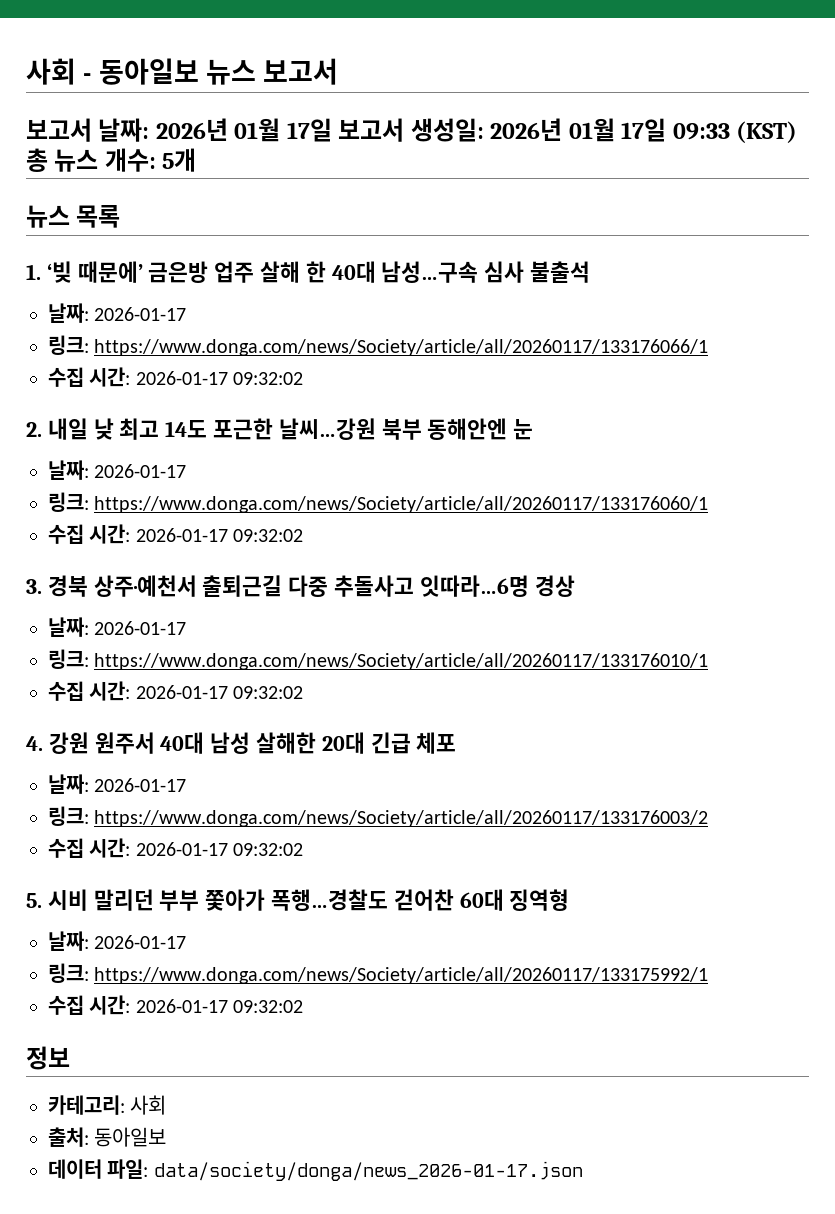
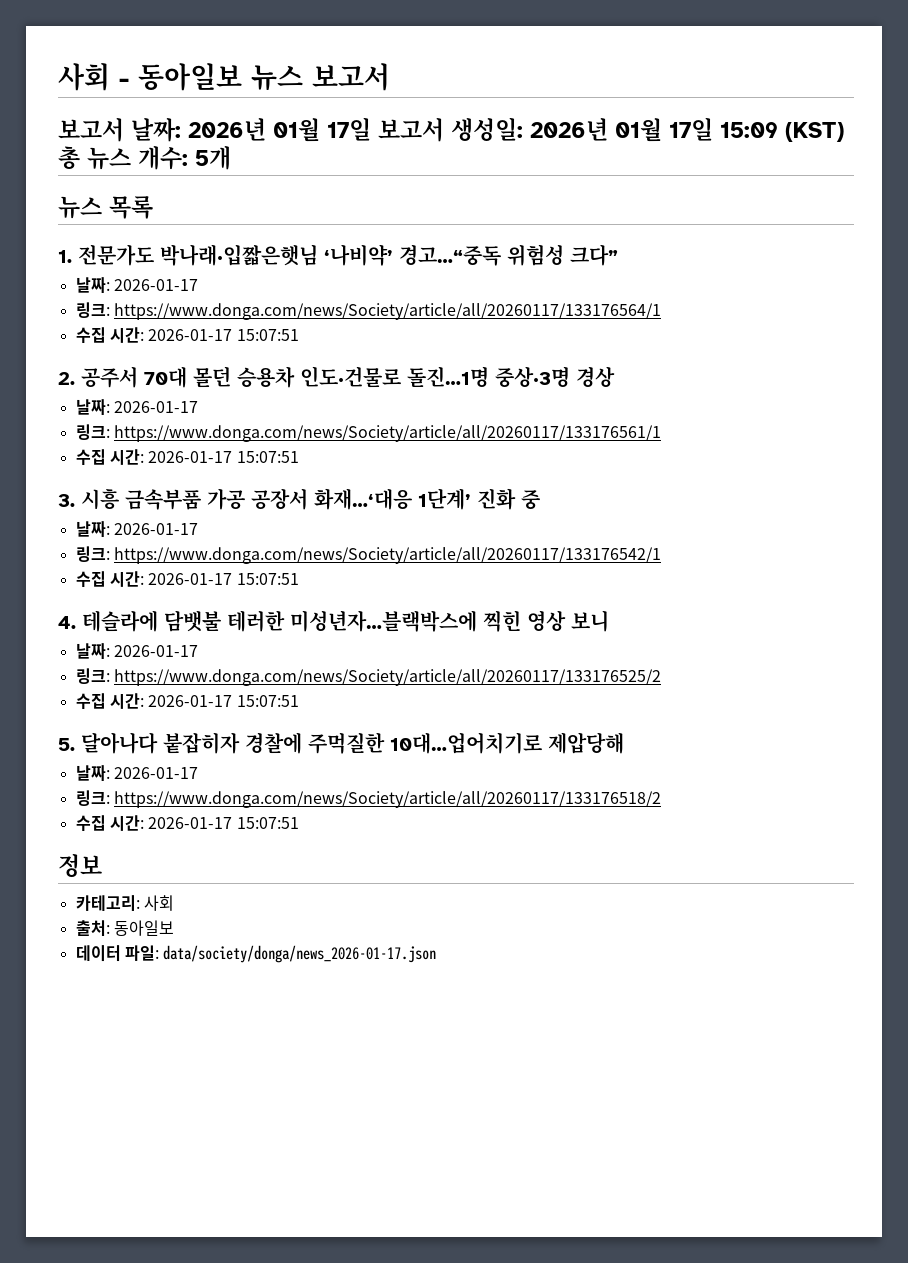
[672,123,730,140] 09:33 -> [720,122,778,138] 15:09
[46,261,591,283] [48,303,187,323] [48,335,709,356] [48,367,304,387] ‘빚 때문에’ 금은방 업주 살해 한 40대 남성…구속 심사 불출석 // 날짜: 2026-01-17 // 링크: https://www.donga.com/news/Society/article/all/20260117/133176066/1 // 수집 시간: 2026-01-17 09:32:02 -> [78,244,618,266] [75,277,198,293] [75,302,661,320] [75,327,299,343] 전문가도 박나래·입짧은햇님 ‘나비약’ 경고…“중독 위험성 크다” // 날짜: 2026-01-17 // 링크: https://www.donga.com/news/Society/article/all/20260117/133176564/1 // 수집 시간: 2026-01-17 15:07:51
[47,418,534,440] [48,460,187,480] [48,492,709,513] [48,524,304,544] [26,575,529,597] 내일 낮 최고 14도 포근한 날씨…강원 북부 동해안엔 눈 // 날짜: 2026-01-17 // 링크: https://www.donga.com/news/Society/article/all/20260117/133176060/1 // 수집 시간: 2026-01-17 09:32:02 // 3. 경북 상주·예천서 출퇴근길 다중 추돌사고 잇따라…6명 -> [81,366,570,388] 공주서 70대 몰던 승용차 인도·건물로 돌진…1명 중상·3명
[94,653,709,670] [48,681,304,701] [26,732,457,754] [48,774,187,794] [48,806,709,827] [48,838,304,858] [26,889,570,911] [48,931,187,951] [48,963,709,984] [48,995,304,1015] https://www.donga.com/news/Society/article/all/20260117/133176010/1 // 수집 시간: 2026-01-17 09:32:02 // 4. 강원 원주서 40대 남성 살해한 20대 긴급 체포 // 날짜: 2026-01-17 // 링크: https://www.donga.com/news/Society/article/all/20260117/133176003/2 // 수집 시간: 2026-01-17 09:32:02 // 5. 시비 말리던 부부 쫓아가 폭행…경찰도 걷어찬 60대 징역형 // 날짜: 2026-01-17 // 링크: https://www.donga.com/news/Society/article/all/20260117/133175992/1 // 수집 시간: 2026-01-17 09:32:02 -> [113,425,661,442] [75,449,299,465] [58,488,540,510] [75,521,198,537] [75,546,661,564] [75,571,299,587] [58,610,609,632] [75,643,198,659] [75,668,661,686] [75,693,299,709] [58,732,624,754] [75,765,198,781] [75,790,661,808] [75,815,299,831] https://www.donga.com/news/Society/article/all/20260117/133176561/1 // 수집 시간: 2026-01-17 15:07:51 // 3. 시흥 금속부품 가공 공장서 화재…‘대응 1단계’ 진화 중 // 날짜: 2026-01-17 // 링크: https://www.donga.com/news/Society/article/all/20260117/133176542/1 // 수집 시간: 2026-01-17 15:07:51 // 4. 테슬라에 담뱃불 테러한 미성년자…블랙박스에 찍힌 영상 보니 // 날짜: 2026-01-17 // 링크: https://www.donga.com/news/Society/article/all/20260117/133176525/2 // 수집 시간: 2026-01-17 15:07:51 // 5. 달아나다 붙잡히자 경찰에 주먹질한 10대…업어치기로 제압당해 // 날짜: 2026-01-17 // 링크: https://www.donga.com/news/Society/article/all/20260117/133176518/2 // 수집 시간: 2026-01-17 15:07:51

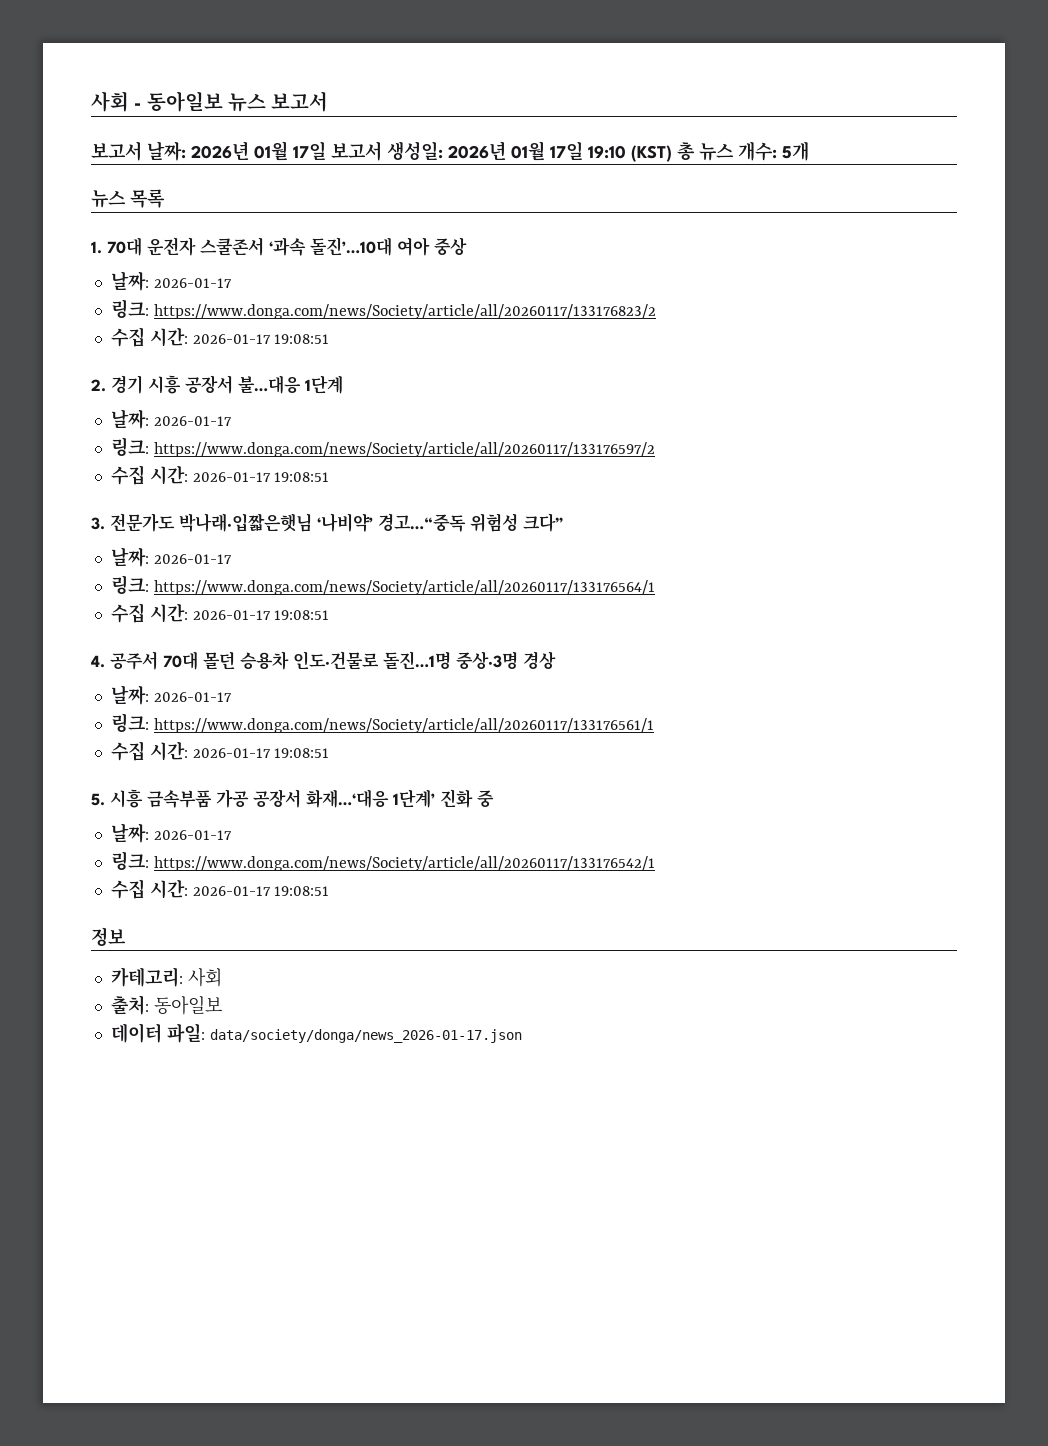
[720,122,778,138] 15:09 -> [588,145,626,159] 19:10
(72, 256) none -> [107,237,467,256] [110,271,232,291] [110,299,656,319] [110,327,330,347] [91,375,343,394] [110,409,232,429] [110,437,655,457] [110,465,330,485] [91,517,105,530] 70대 운전자 스쿨존서 ‘과속 돌진’…10대 여아 중상 // 날짜: 2026-01-17 // 링크: https://www.donga.com/news/Society/article/all/20260117/133176823/2 // 수집 시간: 2026-01-17 19:08:51 // 2. 경기 시흥 공장서 불…대응 1단계 // 날짜: 2026-01-17 // 링크: https://www.donga.com/news/Society/article/all/20260117/133176597/2 // 수집 시간: 2026-01-17 19:08:51 // 3.
[236,329,299,341] [58,372,75,385] 15:07:51 // 2. -> [274,610,330,620] [91,655,105,668] 19:08:51 // 4.
[236,451,299,463] [58,494,75,507] 15:07:51 // 3. -> [274,748,330,758] [91,793,105,806] 19:08:51 // 5.
[236,573,299,585] [58,610,609,632] [75,643,198,659] [75,668,661,686] [75,693,299,709] [58,732,624,754] [75,765,198,781] [75,790,661,808] [75,815,299,831] 15:07:51 // 4. 테슬라에 담뱃불 테러한 미성년자…블랙박스에 찍힌 영상 보니 // 날짜: 2026-01-17 // 링크: https://www.donga.com/news/Society/article/all/20260117/133176525/2 // 수집 시간: 2026-01-17 15:07:51 // 5. 달아나다 붙잡히자 경찰에 주먹질한 10대…업어치기로 제압당해 // 날짜: 2026-01-17 // 링크: https://www.donga.com/news/Society/article/all/20260117/133176518/2 // 수집 시간: 2026-01-17 15:07:51 -> [274,886,330,896] 19:08:51

